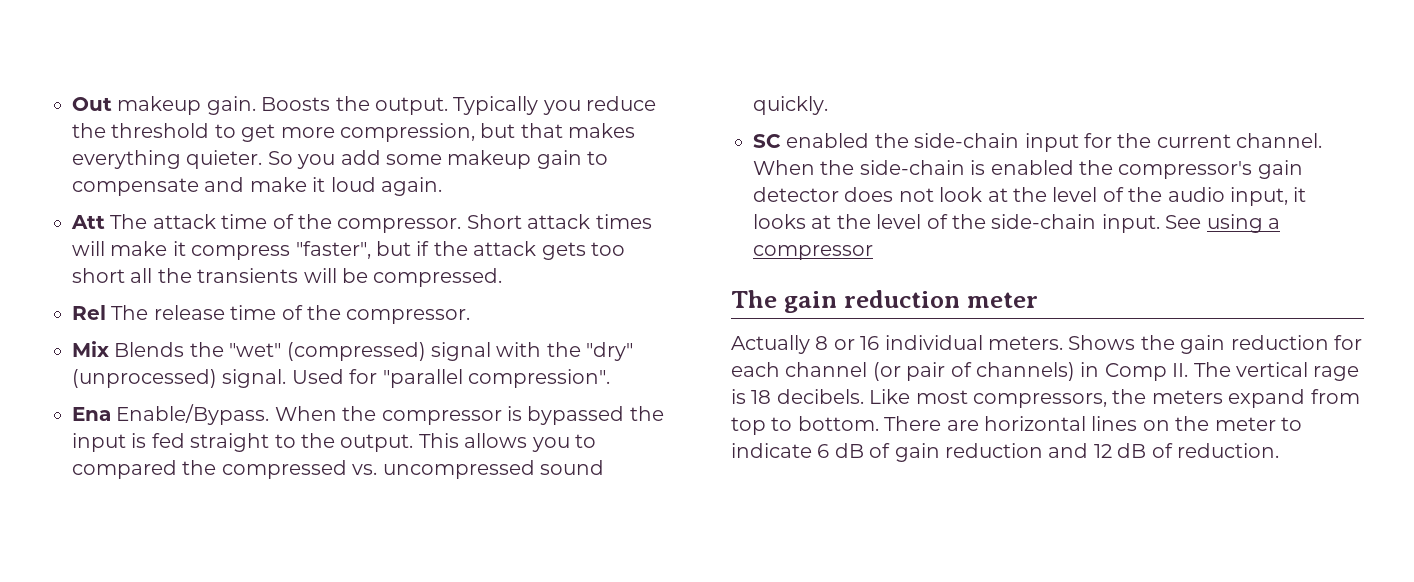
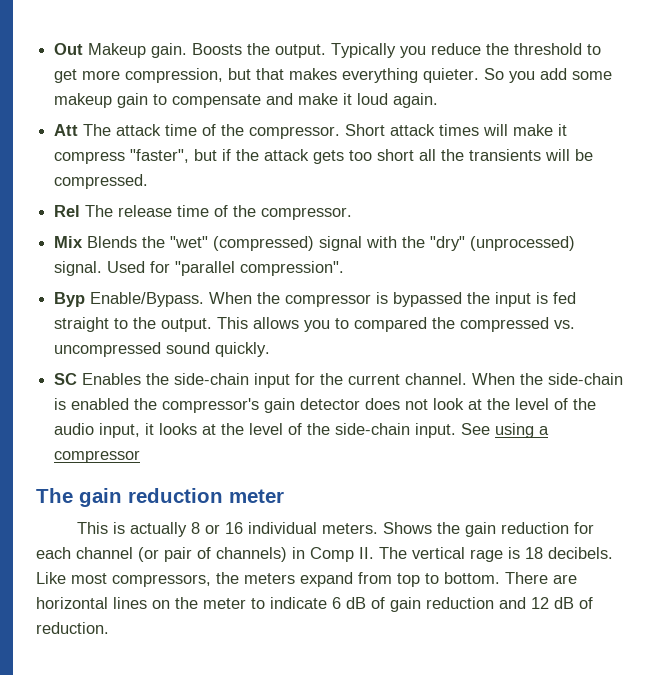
[117,96,202,115] makeup -> [88,43,147,58] Makeup
[72,407,111,421] Ena -> [54,292,86,307] Byp
[786,133,870,148] enabled -> [82,373,142,385] Enables
[731,335,810,354] Actually -> [76,522,187,537] This is actually

